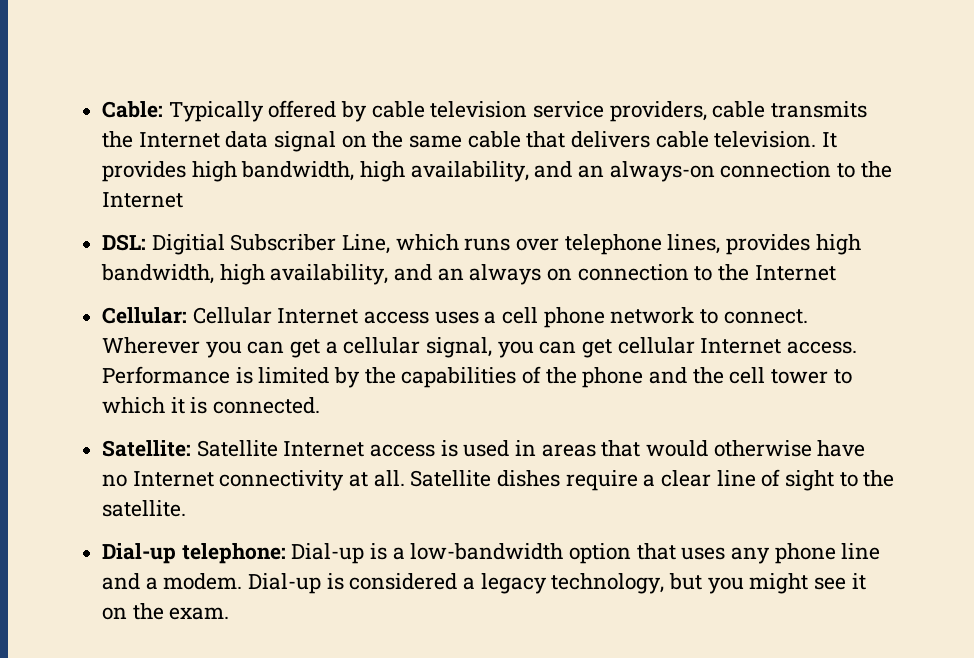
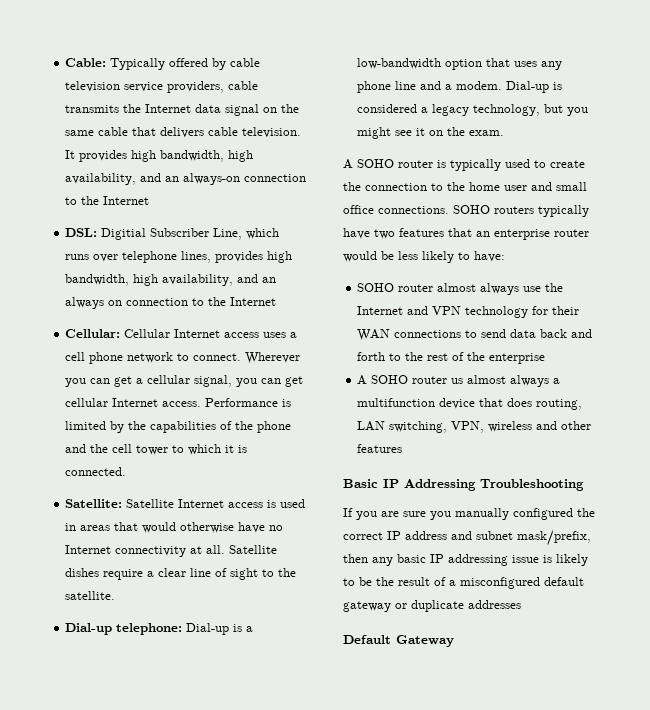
(230, 613) none -> [343,159,585,171] [343,182,587,191] [343,205,589,217] [343,228,589,240] [343,251,505,263] [357,283,564,295] [357,306,580,318] [357,329,593,341] [357,352,546,364] [357,375,561,387] [357,398,583,410] [357,421,592,433] [357,444,403,453] [343,479,584,491] [343,508,595,520] [343,530,591,546] [343,554,588,566] [343,577,584,589] [343,600,521,612] [343,635,454,647] // A SOHO router is typically used to create the connection to the home user and small office connections. SOHO routers typically have two features that an enterprise router would be less likely to have: // SOHO router almost always use the Internet and VPN technology for their WAN connections to send data back and forth to the rest of the enterprise // A SOHO router us almost always a multifunction device that does routing, LAN switching, VPN, wireless and other features // Basic IP Addressing Troubleshooting // If you are sure you manually configured the correct IP address and subnet mask/prefix, then any basic IP addressing issue is likely to be the result of a misconfigured default gateway or duplicate addresses // Default Gateway

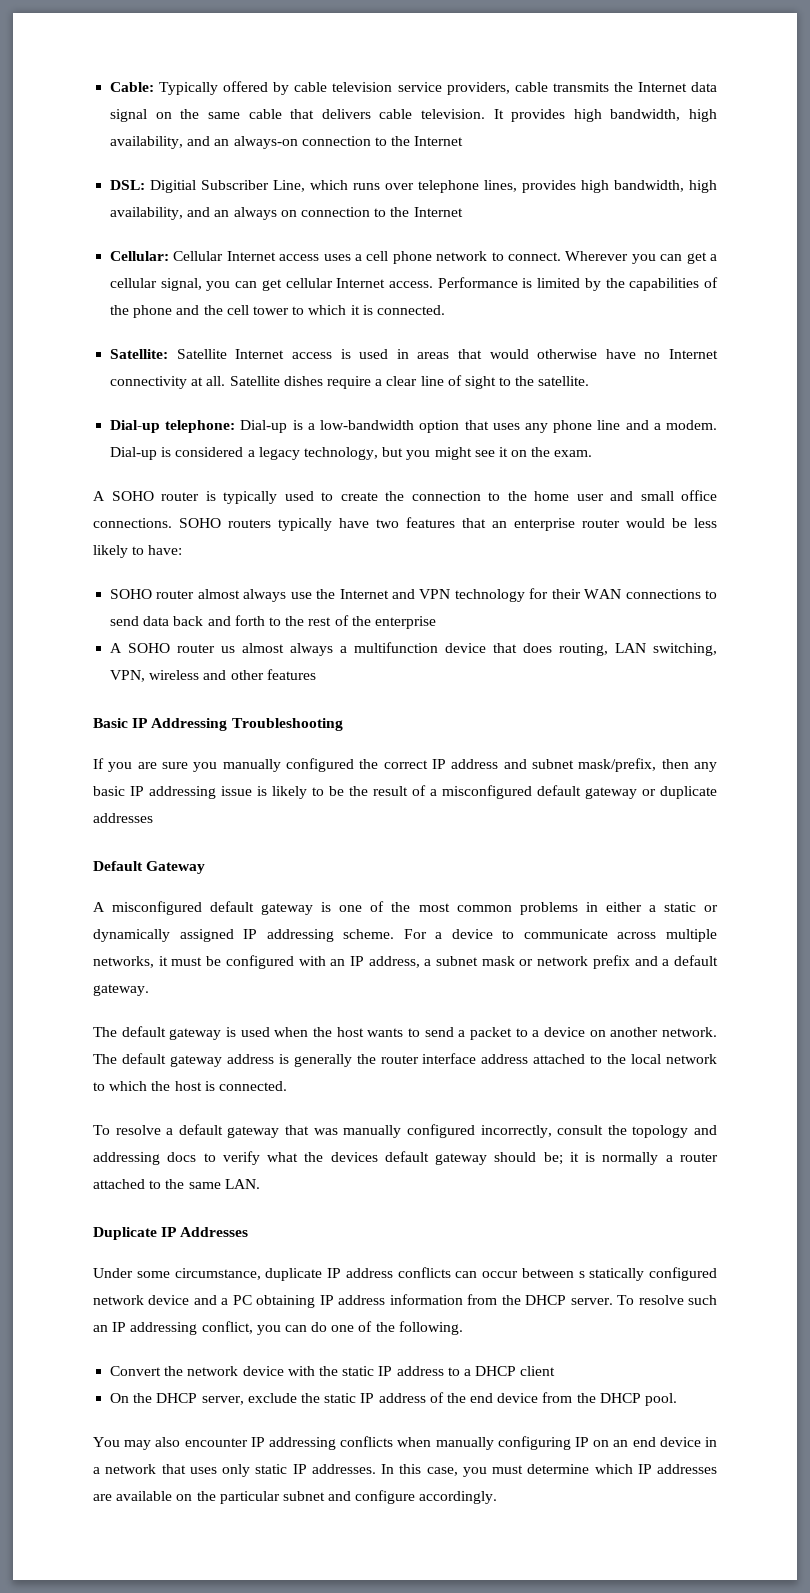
(454, 641) none -> [93,901,719,915] [93,929,717,942] [93,955,718,969] [93,984,149,996] [93,1026,717,1040] [93,1053,718,1067] [93,1081,287,1091] [93,1124,718,1138] [93,1151,718,1165] [93,1179,260,1189] [93,1227,249,1240] [93,1267,717,1281] [93,1294,718,1308] [93,1321,463,1335] [110,1366,556,1376] [110,1392,678,1406] [93,1436,717,1450] [93,1464,717,1477] [93,1490,498,1504] // A misconfigured default gateway is one of the most common problems in either a static or dynamically assigned IP addressing scheme. For a device to communicate across multiple networks, it must be configured with an IP address, a subnet mask or network prefix and a default gateway. // The default gateway is used when the host wants to send a packet to a device on another network. The default gateway address is generally the router interface address attached to the local network to which the host is connected. // To resolve a default gateway that was manually configured incorrectly, consult the topology and addressing docs to verify what the devices default gateway should be; it is normally a router attached to the same LAN. // Duplicate IP Addresses // Under some circumstance, duplicate IP address conflicts can occur between s statically configured network device and a PC obtaining IP address information from the DHCP server. To resolve such an IP addressing conflict, you can do one of the following. // Convert the network device with the static IP address to a DHCP client // On the DHCP server, exclude the static IP address of the end device from the DHCP pool. // You may also encounter IP addressing conflicts when manually configuring IP on an end device in a network that uses only static IP addresses. In this case, you must determine which IP addresses are available on the particular subnet and configure accordingly.

